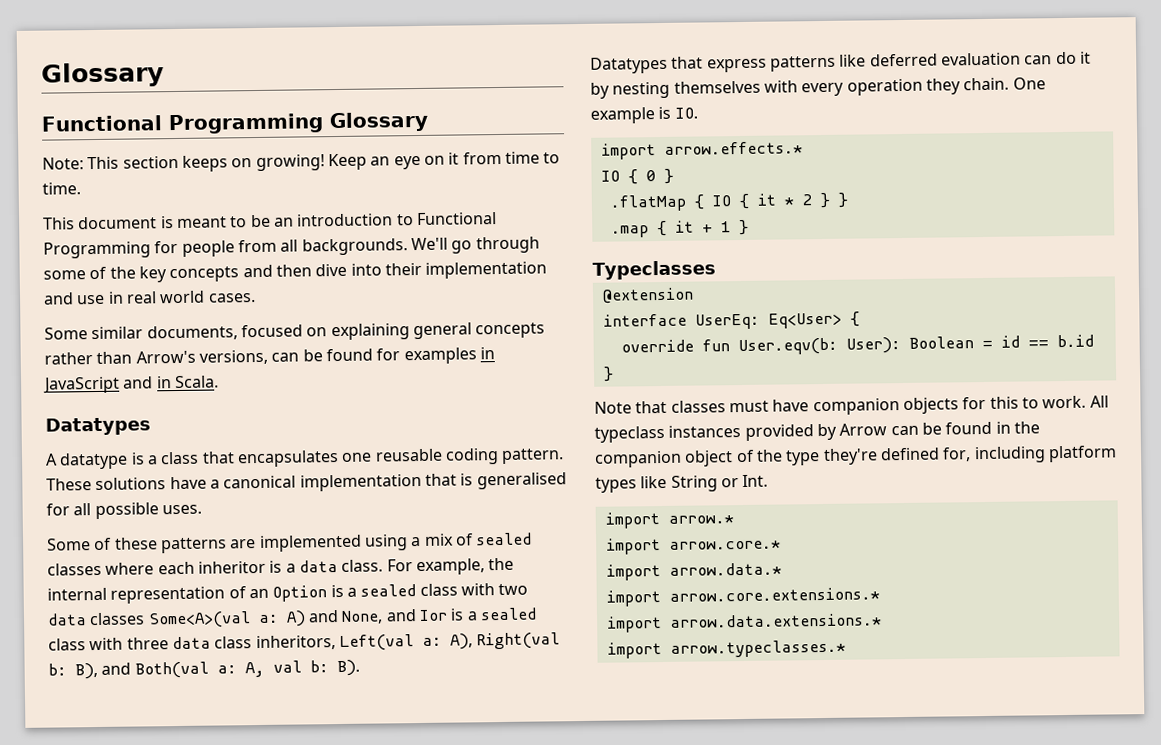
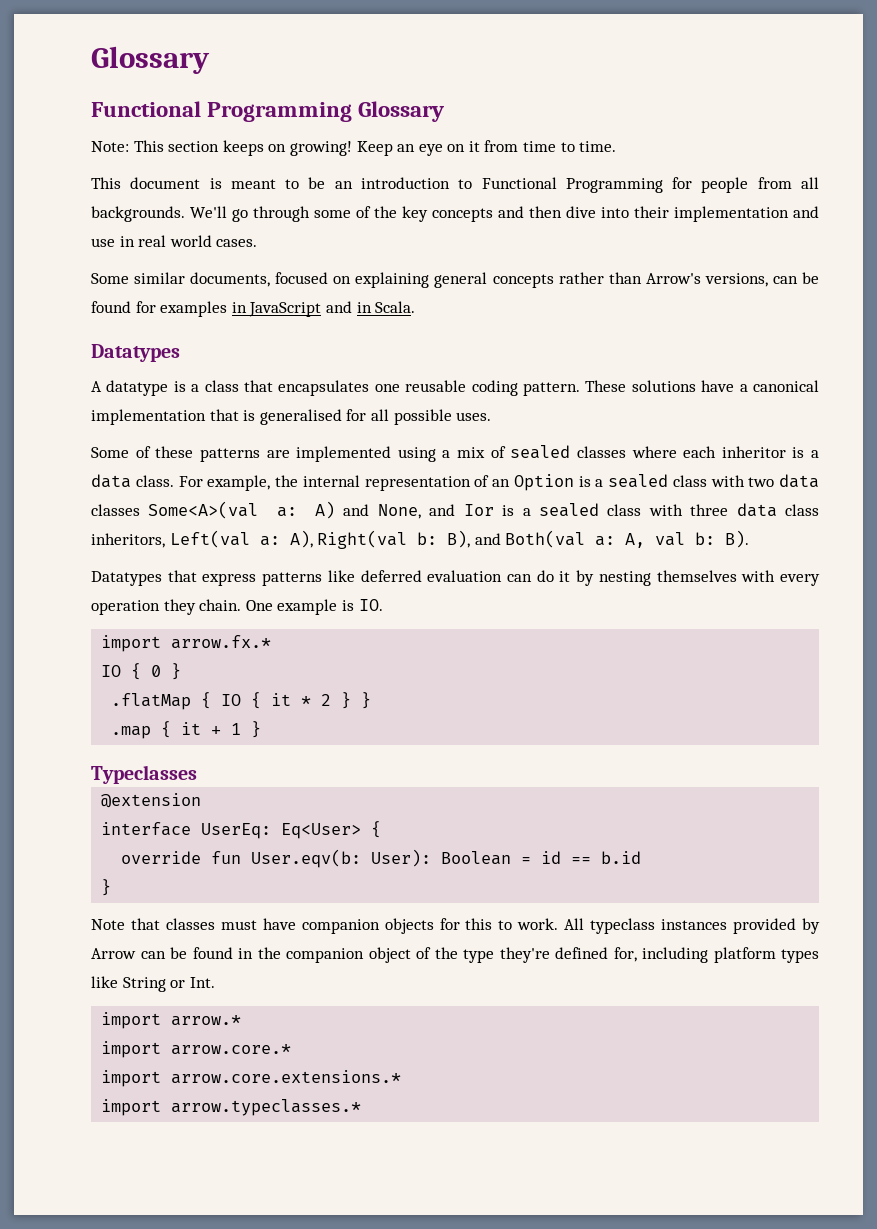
[663,141,803,155] arrow.effects.* -> [171,635,272,649] arrow.fx.*
[605,562,782,581] // import arrow.data.* -> (292, 1049) none
[606,613,882,633] // import arrow.data.extensions.* -> (402, 1077) none

